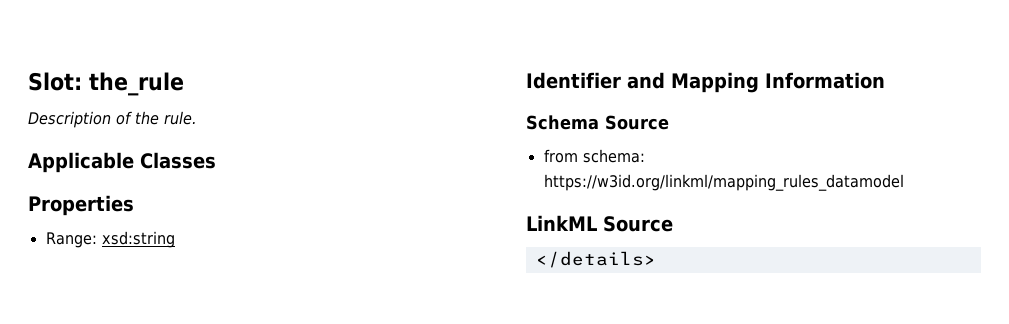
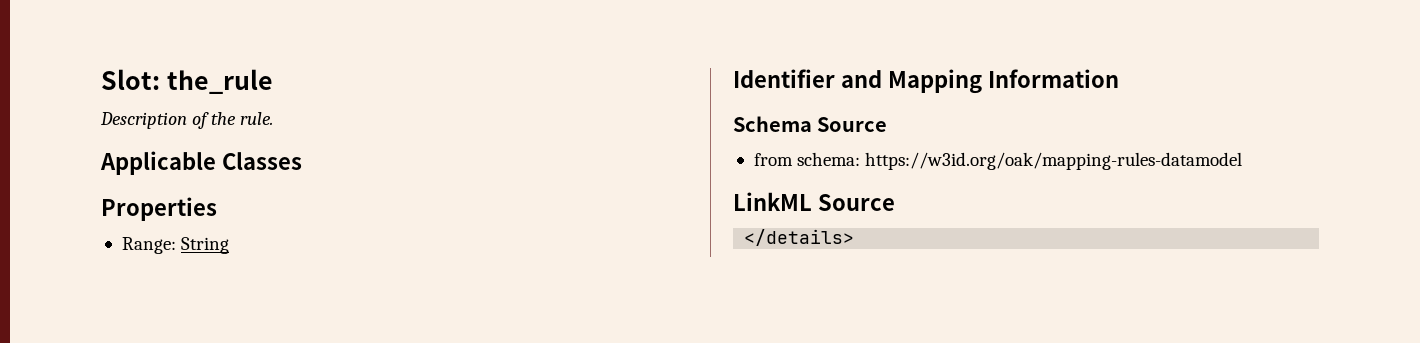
[101,231,175,248] xsd:string -> [181,237,230,254] String
[543,174,904,191] https://w3id.org/linkml/mapping_rules_datamodel -> [865,152,1243,170] https://w3id.org/oak/mapping-rules-datamodel

